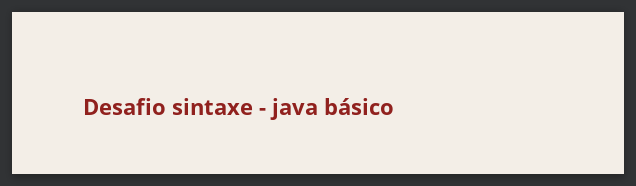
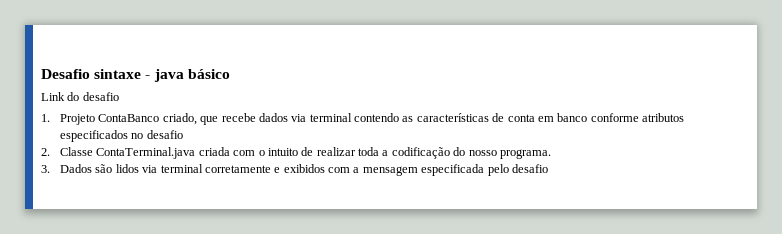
(394, 106) none -> [41,92,119,101] [41,113,685,125] [60,130,183,142] [41,147,551,159] [41,164,548,176] // Link do desafio // 1. Projeto ContaBanco criado, que recebe dados via terminal contendo as características de conta em banco conforme atributos especificados no desafio // 2. Classe ContaTerminal.java criada com o intuito de realizar toda a codificação do nosso programa. // 3. Dados são lidos via terminal corretamente e exibidos com a mensagem especificada pelo desafio

